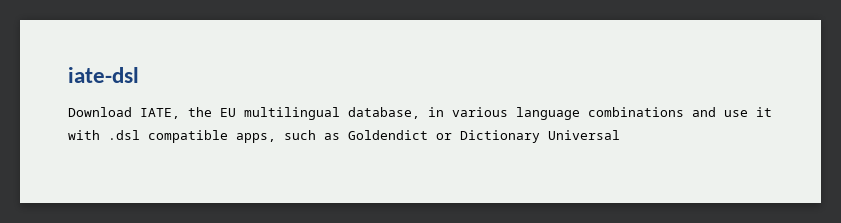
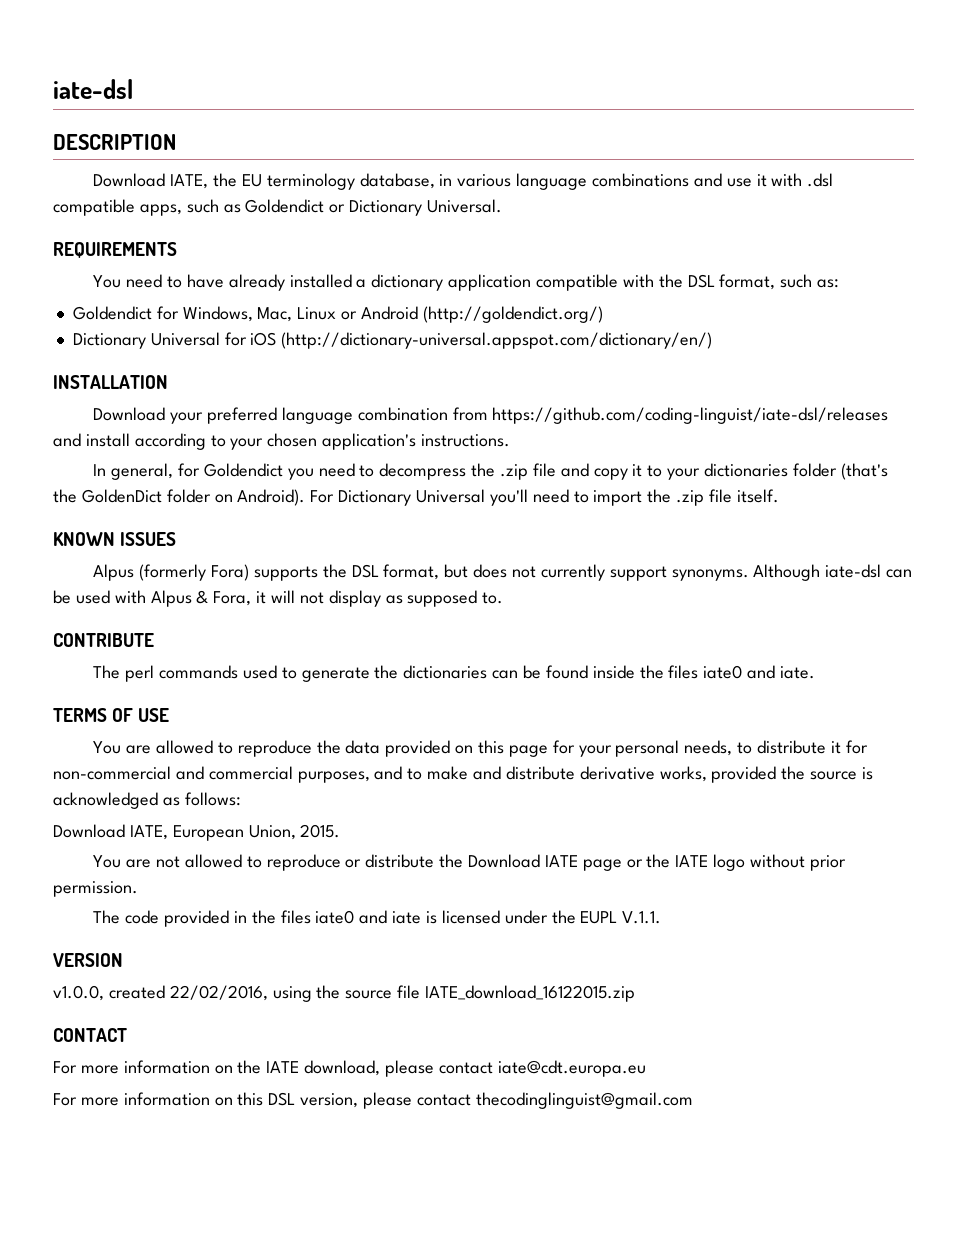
[68,67,139,83] iate-dsl -> [53,79,133,99] [53,134,176,150] iate-dsl // DESCRIPTION
[244,107,340,120] multilingual -> [266,173,355,190] terminology
[548,130,620,140] Universal -> [427,199,503,213] [53,242,177,258] [93,274,840,291] [72,306,603,323] [72,332,713,349] [53,375,168,389] [93,407,889,424] [53,433,511,450] [93,463,888,480] [53,489,779,506] [53,532,177,546] [93,564,913,581] [53,590,504,607] [53,633,154,647] [93,665,816,682] [53,708,170,722] [93,740,868,757] [53,766,874,783] [53,792,241,809] [53,824,341,841] [93,854,846,871] [53,881,138,897] [93,910,662,927] [53,953,123,967] [53,985,636,1002] [53,1028,127,1042] [53,1060,646,1077] [53,1092,693,1109] Universal. // REQUIREMENTS // You need to have already installed a dictionary application compatible with the DSL format, such as: // Goldendict for Windows, Mac, Linux or Android (http://goldendict.org/) // Dictionary Universal for iOS (http://dictionary-universal.appspot.com/dictionary/en/) // INSTALLATION // Download your preferred language combination from https://github.com/coding-linguist/iate-dsl/releases and install according to your chosen application's instructions. // In general, for Goldendict you need to decompress the .zip file and copy it to your dictionaries folder (that's the GoldenDict folder on Android). For Dictionary Universal you'll need to import the .zip file itself. // KNOWN ISSUES // Alpus (formerly Fora) supports the DSL format, but does not currently support synonyms. Although iate-dsl can be used with Alpus & Fora, it will not display as supposed to. // CONTRIBUTE // The perl commands used to generate the dictionaries can be found inside the files iate0 and iate. // TERMS OF USE // You are allowed to reproduce the data provided on this page for your personal needs, to distribute it for non-commercial and commercial purposes, and to make and distribute derivative works, provided the source is acknowledged as follows: // Download IATE, European Union, 2015. // You are not allowed to reproduce or distribute the Download IATE page or the IATE logo without prior permission. // The code provided in the files iate0 and iate is licensed under the EUPL V.1.1. // VERSION // v1.0.0, created 22/02/2016, using the source file IATE_download_16122015.zip // CONTACT // For more information on the IATE download, please contact iate@cdt.europa.eu // For more information on this DSL version, please contact thecodinglinguist@gmail.com

